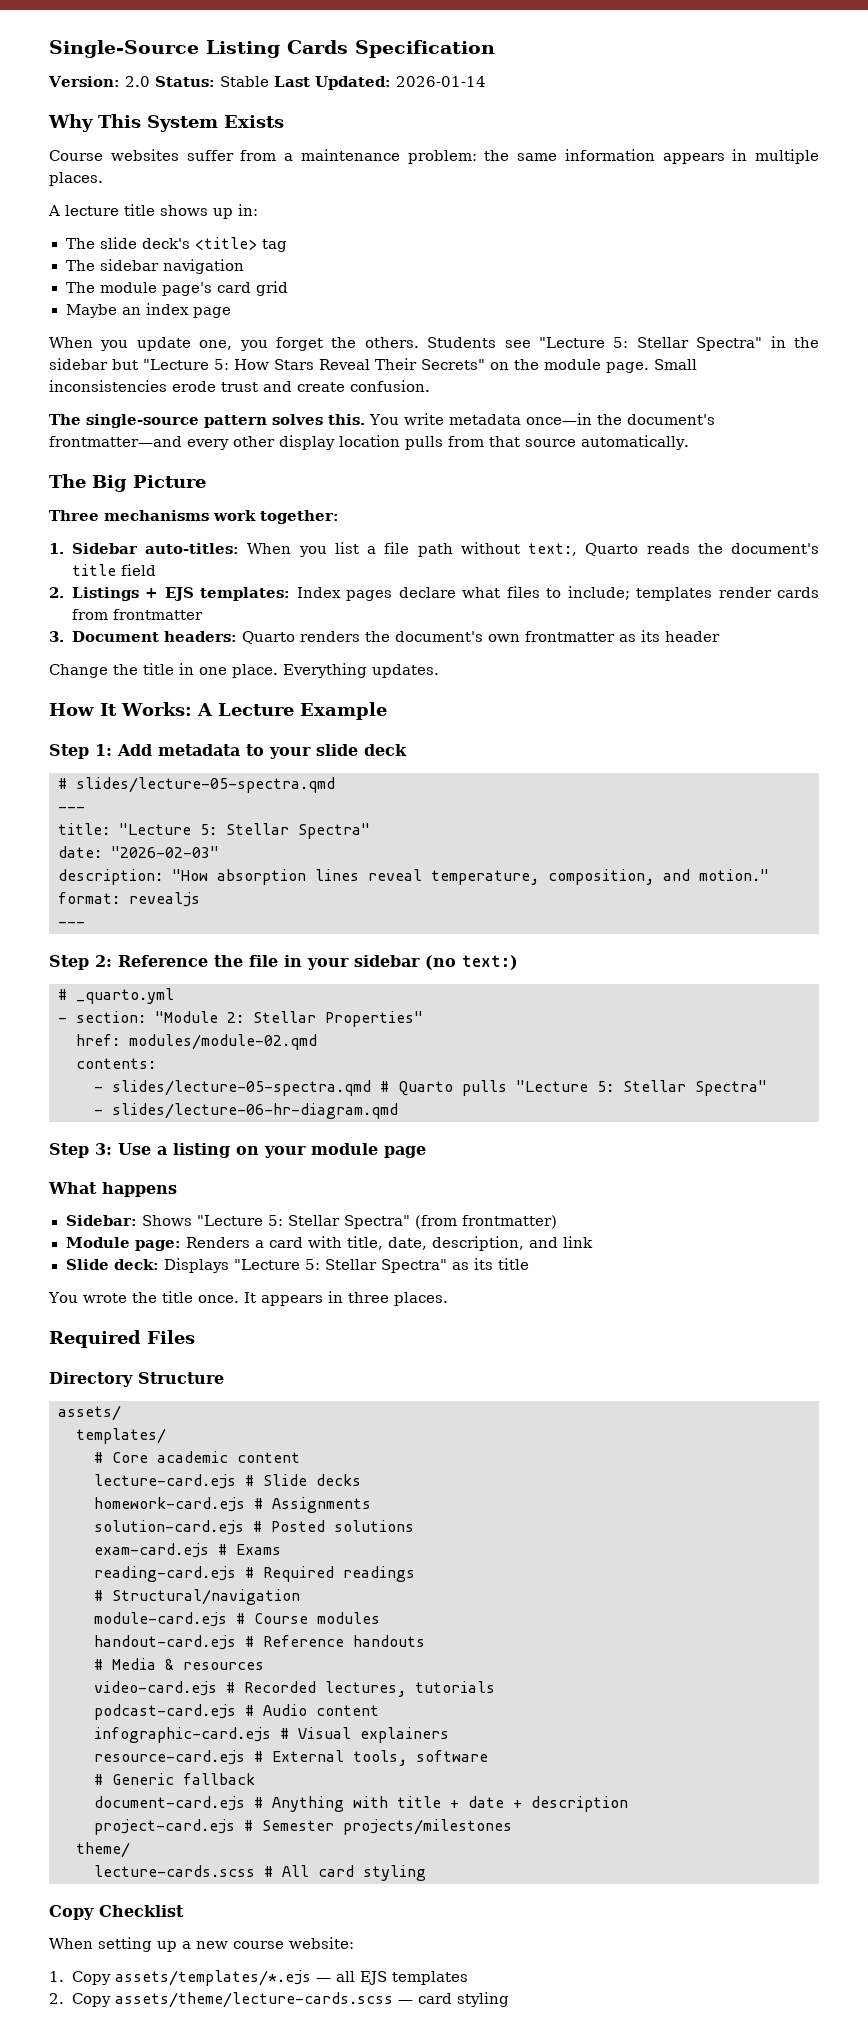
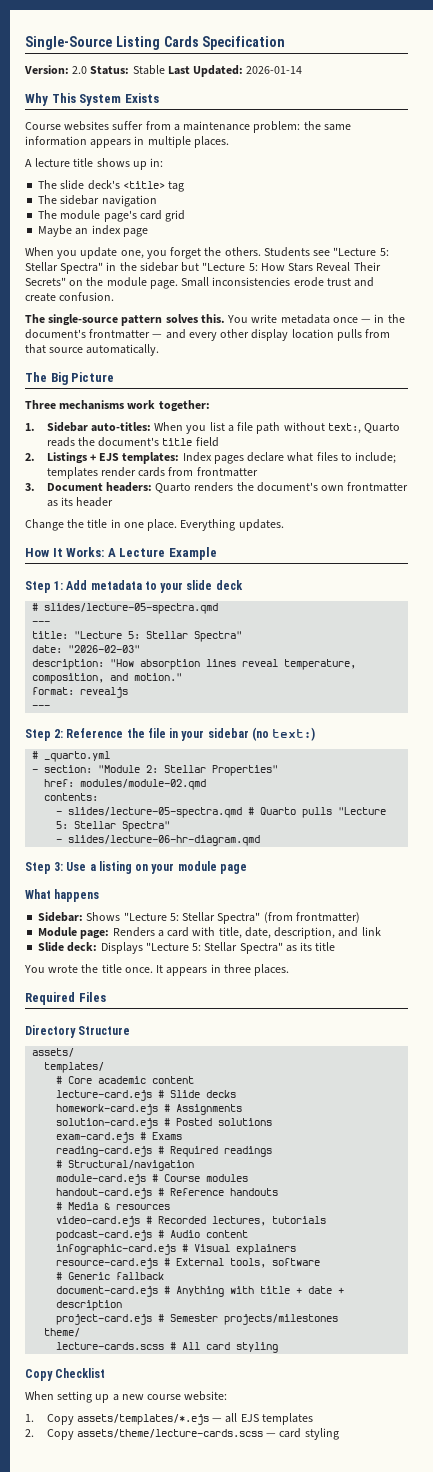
[525,413,715,425] [49,436,182,447] once—in the document's frontmatter—and -> [332,314,405,323] [25,329,186,339] once — in the document's frontmatter — and

